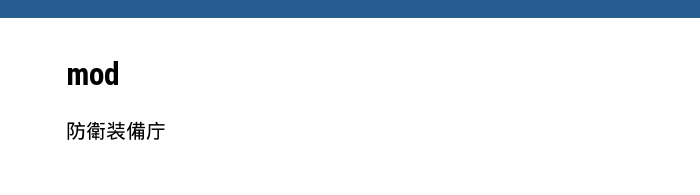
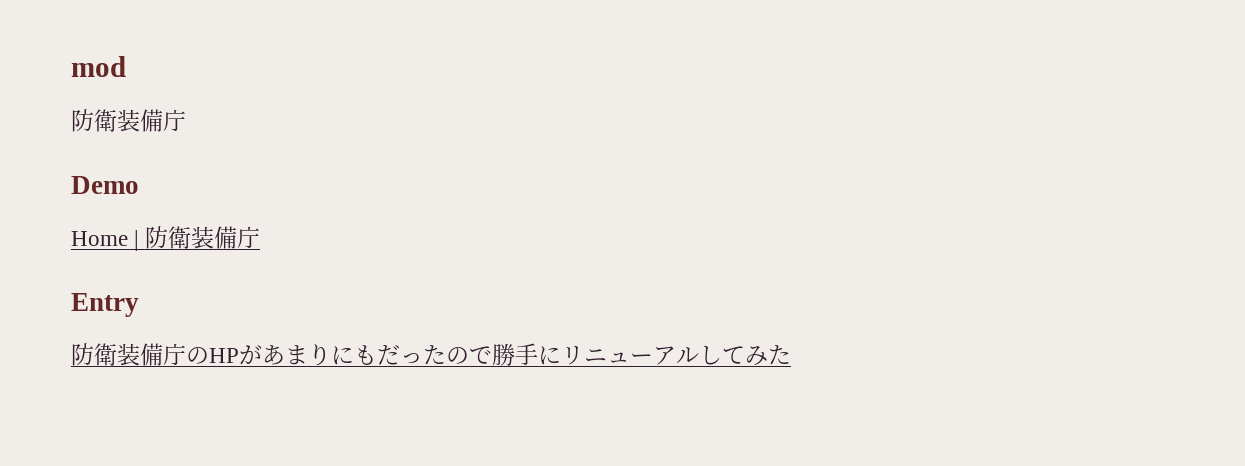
(166, 130) none -> [71,176,139,194] [71,226,261,251] [71,293,139,317] [71,343,791,366] // Demo // Home | 防衛装備庁 // Entry // 防衛装備庁のHPがあまりにもだったので勝手にリニューアルしてみた

